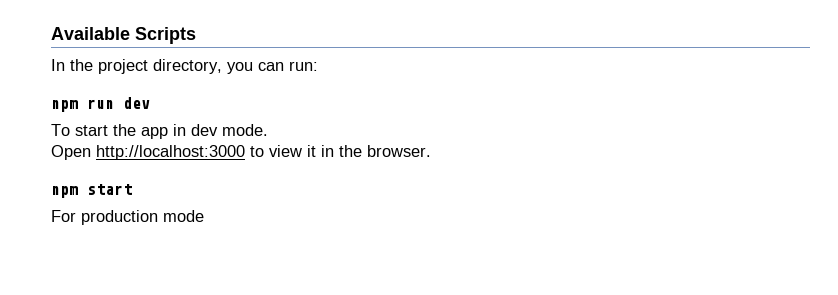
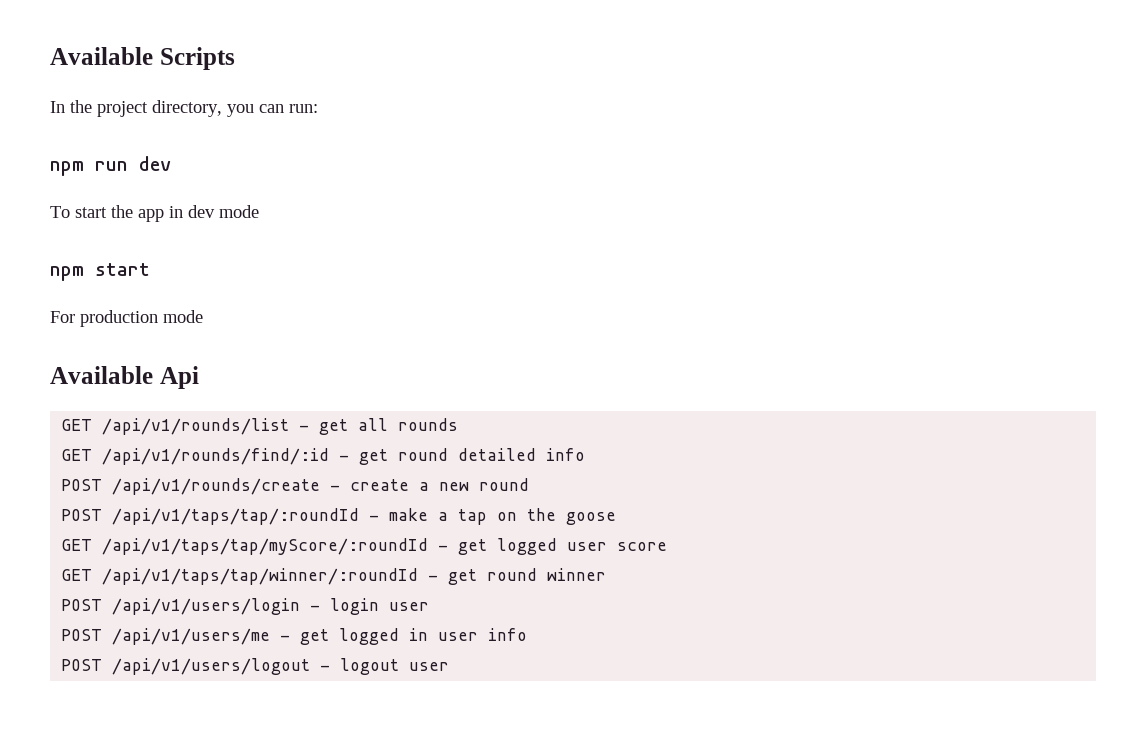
[222,124,268,136] [51,145,431,160] mode. // Open http://localhost:3000 to view it in the browser. -> [219,205,259,218] mode
(204, 216) none -> [50,366,199,389] [61,418,459,435] [61,448,586,465] [61,478,530,495] [61,508,617,525] [61,538,668,555] [61,568,607,585] [61,598,430,615] [61,628,528,645] [61,658,450,675] // Available Api // GET /api/v1/rounds/list - get all rounds // GET /api/v1/rounds/find/:id - get round detailed info // POST /api/v1/rounds/create - create a new round // POST /api/v1/taps/tap/:roundId - make a tap on the goose // GET /api/v1/taps/tap/myScore/:roundId - get logged user score // GET /api/v1/taps/tap/winner/:roundId - get round winner // POST /api/v1/users/login - login user // POST /api/v1/users/me - get logged in user info // POST /api/v1/users/logout - logout user

